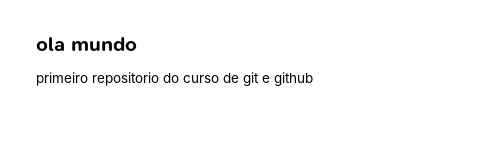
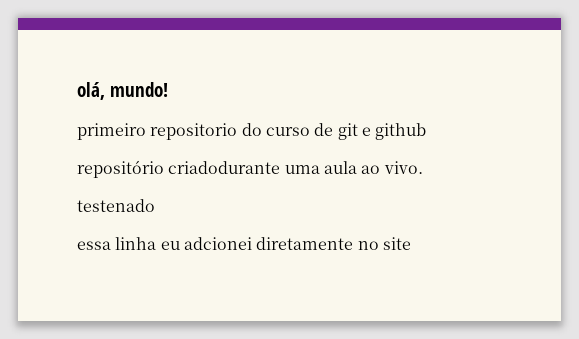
[36,37,137,51] ola mundo -> [77,82,169,100] olá, mundo!
(313, 79) none -> [77,160,423,178] [77,199,155,212] [77,237,411,250] // repositório criadodurante uma aula ao vivo. // testenado // essa linha eu adcionei diretamente no site

